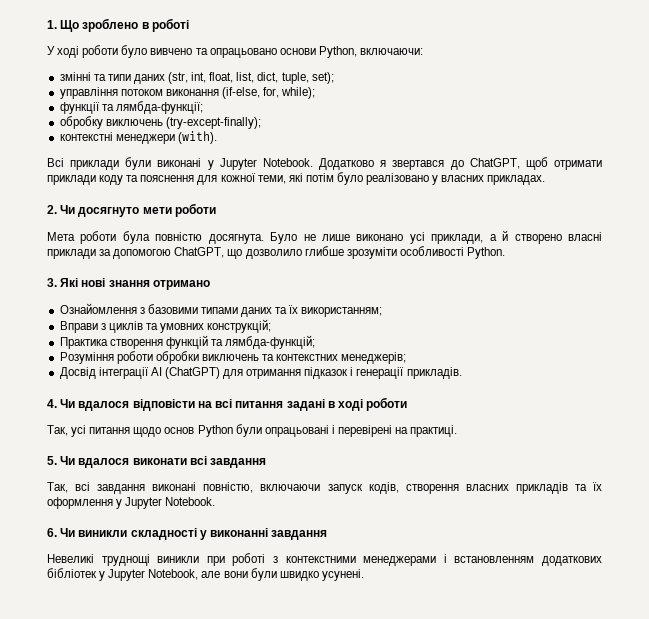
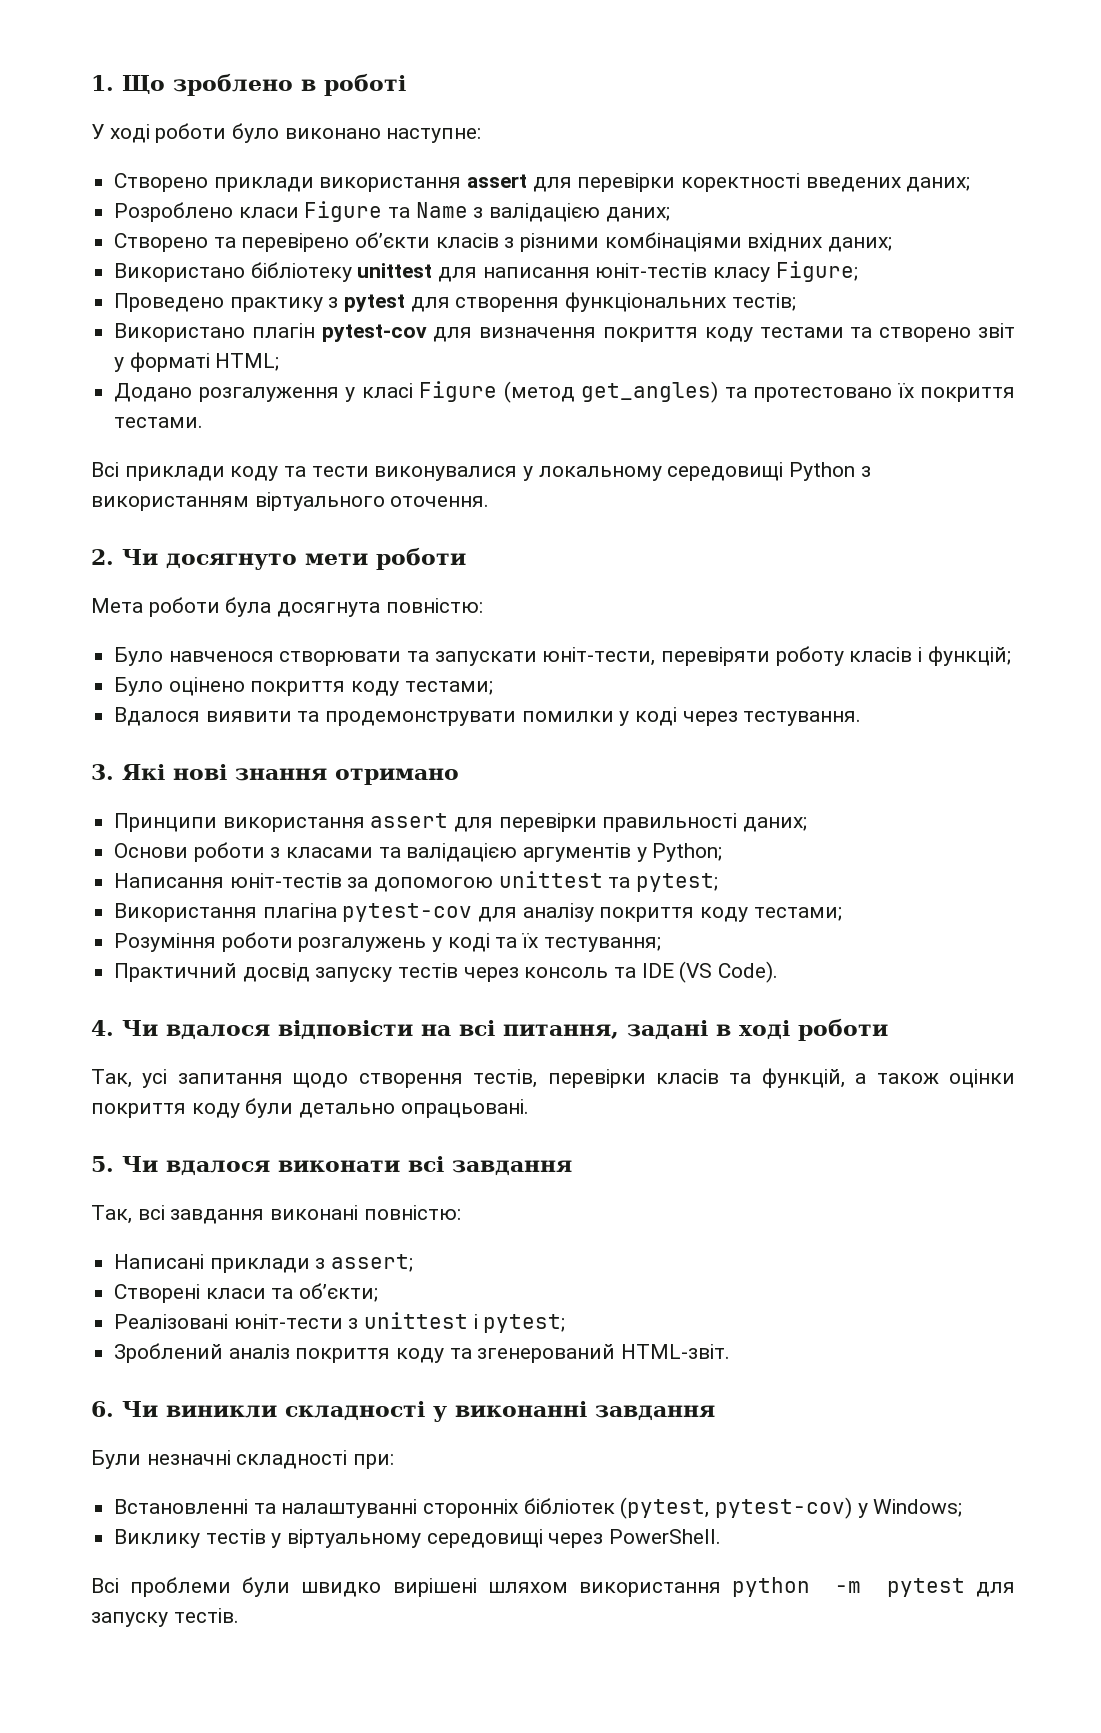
[150,46,423,58] [59,72,334,84] [59,87,316,99] [59,101,203,114] [59,116,261,129] [59,131,217,144] [47,157,602,170] [47,172,546,185] вивчено та опрацьовано основи Python, включаючи: // змінні та типи даних (str, int, float, list, dict, tuple, set); // управління потоком виконання (if-else, for, while); // функції та лямбда-функції; // обробку виключень (try-except-finally); // контекстні менеджери (with). // Всі приклади були виконані у Jupyter Notebook. Додатково я звертався до ChatGPT, щоб отримати приклади коду та пояснення для кожної теми, які потім було реалізовано у власних прикладах. -> [284,128,482,143] [114,173,971,192] [114,201,670,222] [114,232,893,252] [114,261,858,282] [114,292,796,312] [114,323,1015,342] [114,352,280,372] [114,381,1016,403] [114,417,204,428] [91,462,871,481] [91,492,490,511] виконано наступне: // Створено приклади використання assert для перевірки коректності введених даних; // Розроблено класи Figure та Name з валідацією даних; // Створено та перевірено об’єкти класів з різними комбінаціями вхідних даних; // Використано бібліотеку unittest для написання юніт-тестів класу Figure; // Проведено практику з pytest для створення функціональних тестів; // Використано плагін pytest-cov для визначення покриття коду тестами та створено звіт у форматі HTML; // Додано розгалуження у класі Figure (метод get_angles) та протестовано їх покриття тестами. // Всі приклади коду та тести виконувалися у локальному середовищі Python з використанням віртуального оточення.
[155,230,603,244] [47,246,505,259] повністю досягнута. Було не лише виконано усі приклади, а й створено власні приклади за допомогою ChatGPT, що дозволило глибше зрозуміти особливості Python. -> [277,598,483,617] [114,646,1011,666] [114,677,493,696] [114,707,862,726] досягнута повністю: // Було навченося створювати та запускати юніт-тести, перевіряти роботу класів і функцій; // Було оцінено покриття коду тестами; // Вдалося виявити та продемонструвати помилки у коді через тестування.
[59,303,383,317] [59,319,272,333] [59,335,316,349] [59,351,407,364] [59,367,462,379] Ознайомлення з базовими типами даних та їх використанням; // Вправи з циклів та умовних конструкцій; // Практика створення функцій та лямбда-функцій; // Розуміння роботи обробки виключень та контекстних менеджерів; // Досвід інтеграції AI (ChatGPT) для отримання підказок і генерації прикладів. -> [114,813,808,832] [114,842,723,862] [114,871,719,892] [114,903,842,922] [114,932,661,952] [114,961,779,983] Принципи використання assert для перевірки правильності даних; // Основи роботи з класами та валідацією аргументів у Python; // Написання юніт-тестів за допомогою unittest та pytest; // Використання плагіна pytest-cov для аналізу покриття коду тестами; // Розуміння роботи розгалужень у коді та їх тестування; // Практичний досвід запуску тестів через консоль та IDE (VS Code).
[235,401,284,408] питання -> [503,1024,619,1039] питання,
[89,424,458,437] питання щодо основ Python були опрацьовані і перевірені на практиці. -> [177,1068,1015,1088] [91,1098,529,1118] запитання щодо створення тестів, перевірки класів та функцій, а також оцінки покриття коду були детально опрацьовані.
[203,482,602,494] [47,497,216,509] повністю, включаючи запуск кодів, створення власних прикладів та їх оформлення у Jupyter Notebook. -> [363,1205,461,1220] [114,1254,414,1273] [114,1283,379,1303] [114,1312,566,1333] [114,1343,731,1363] повністю: // Написані приклади з assert; // Створені класи та об’єкти; // Реалізовані юніт-тести з unittest і pytest; // Зроблений аналіз покриття коду та згенерований HTML-звіт.
[47,553,602,566] [47,568,364,581] Невеликі труднощі виникли при роботі з контекстними менеджерами і встановленням додаткових бібліотек у Jupyter Notebook, але вони були швидко усунені. -> [91,1450,395,1469] [114,1497,963,1519] [114,1529,722,1548] [91,1577,1015,1597] [91,1608,239,1627] Були незначні складності при: // Встановленні та налаштуванні сторонніх бібліотек (pytest, pytest-cov) у Windows; // Виклику тестів у віртуальному середовищі через PowerShell. // Всі проблеми були швидко вирішені шляхом використання python -m pytest для запуску тестів.

